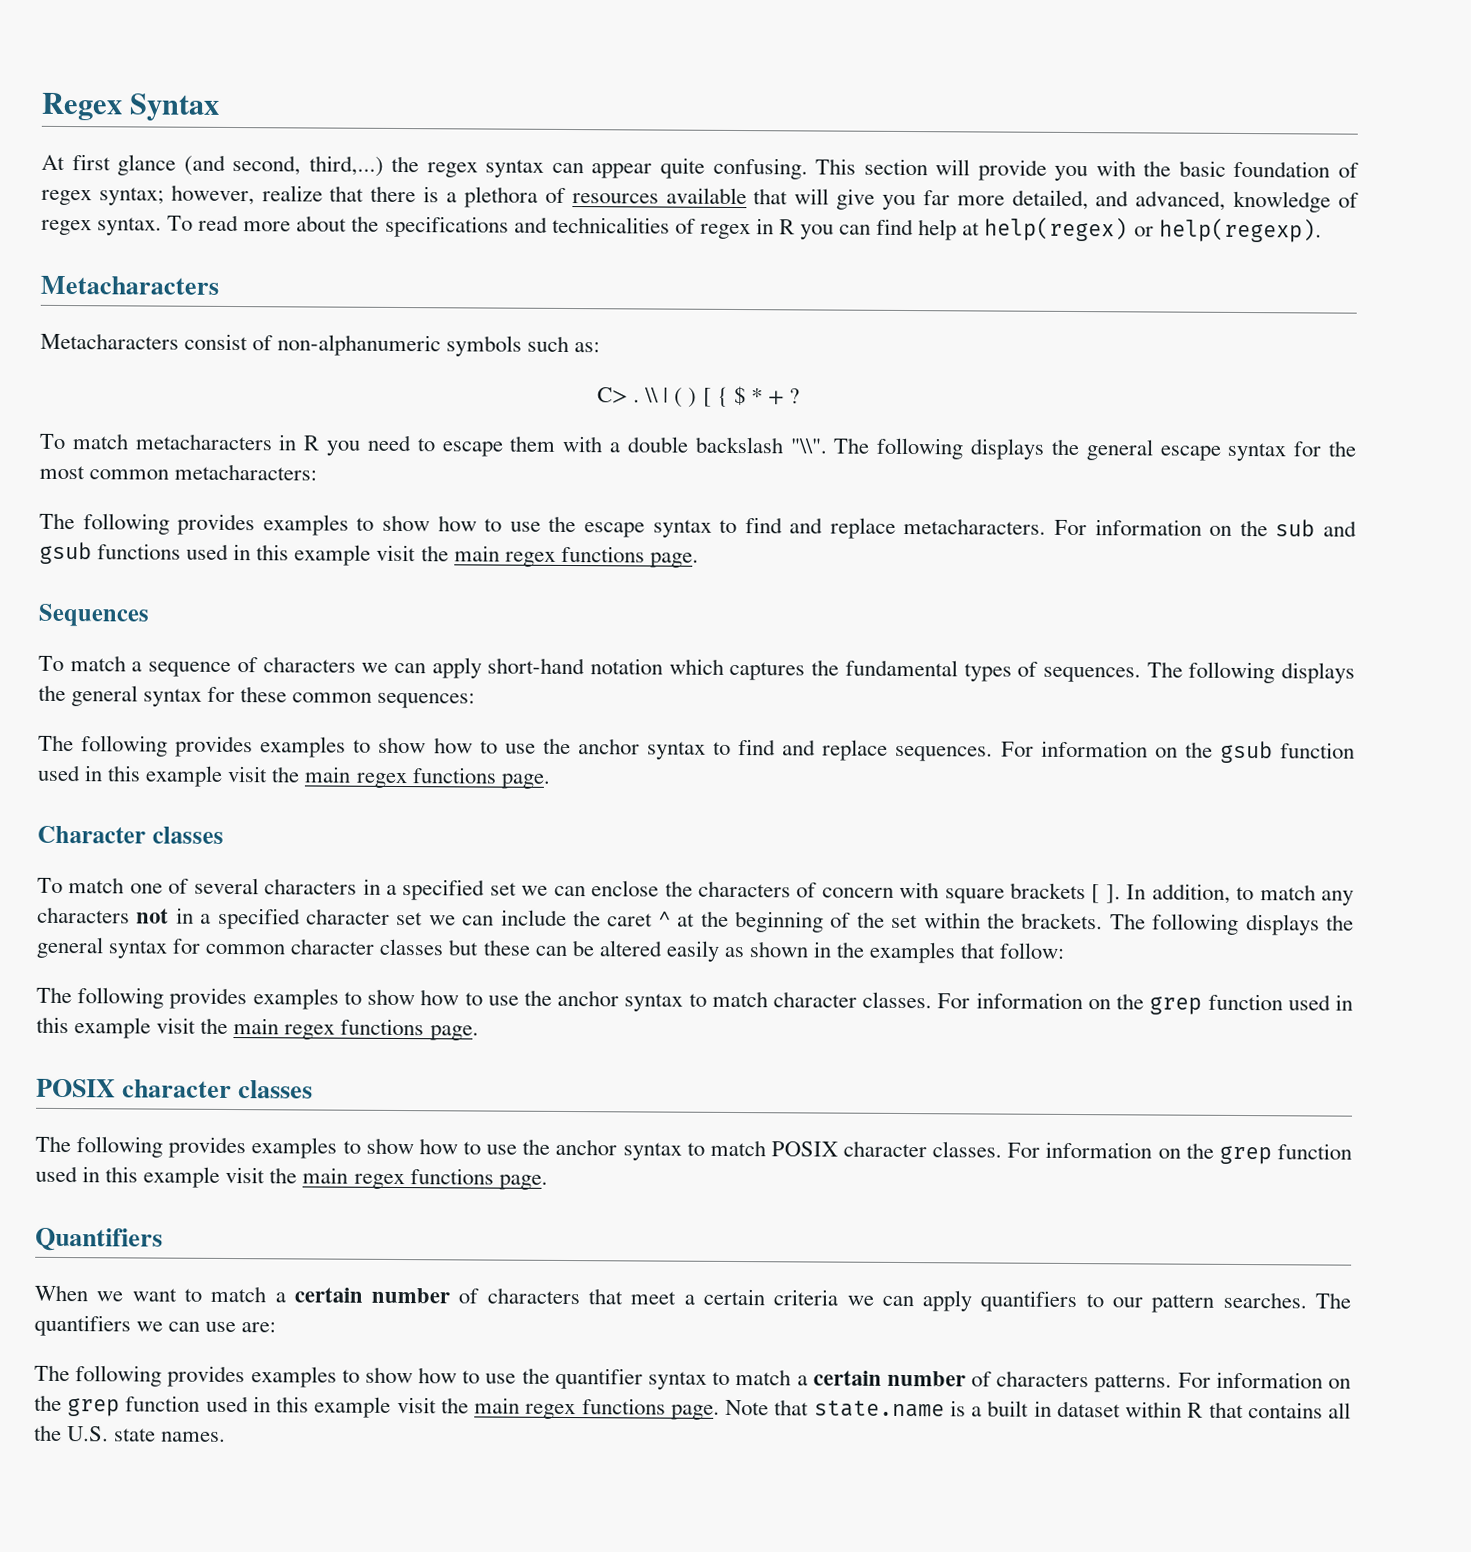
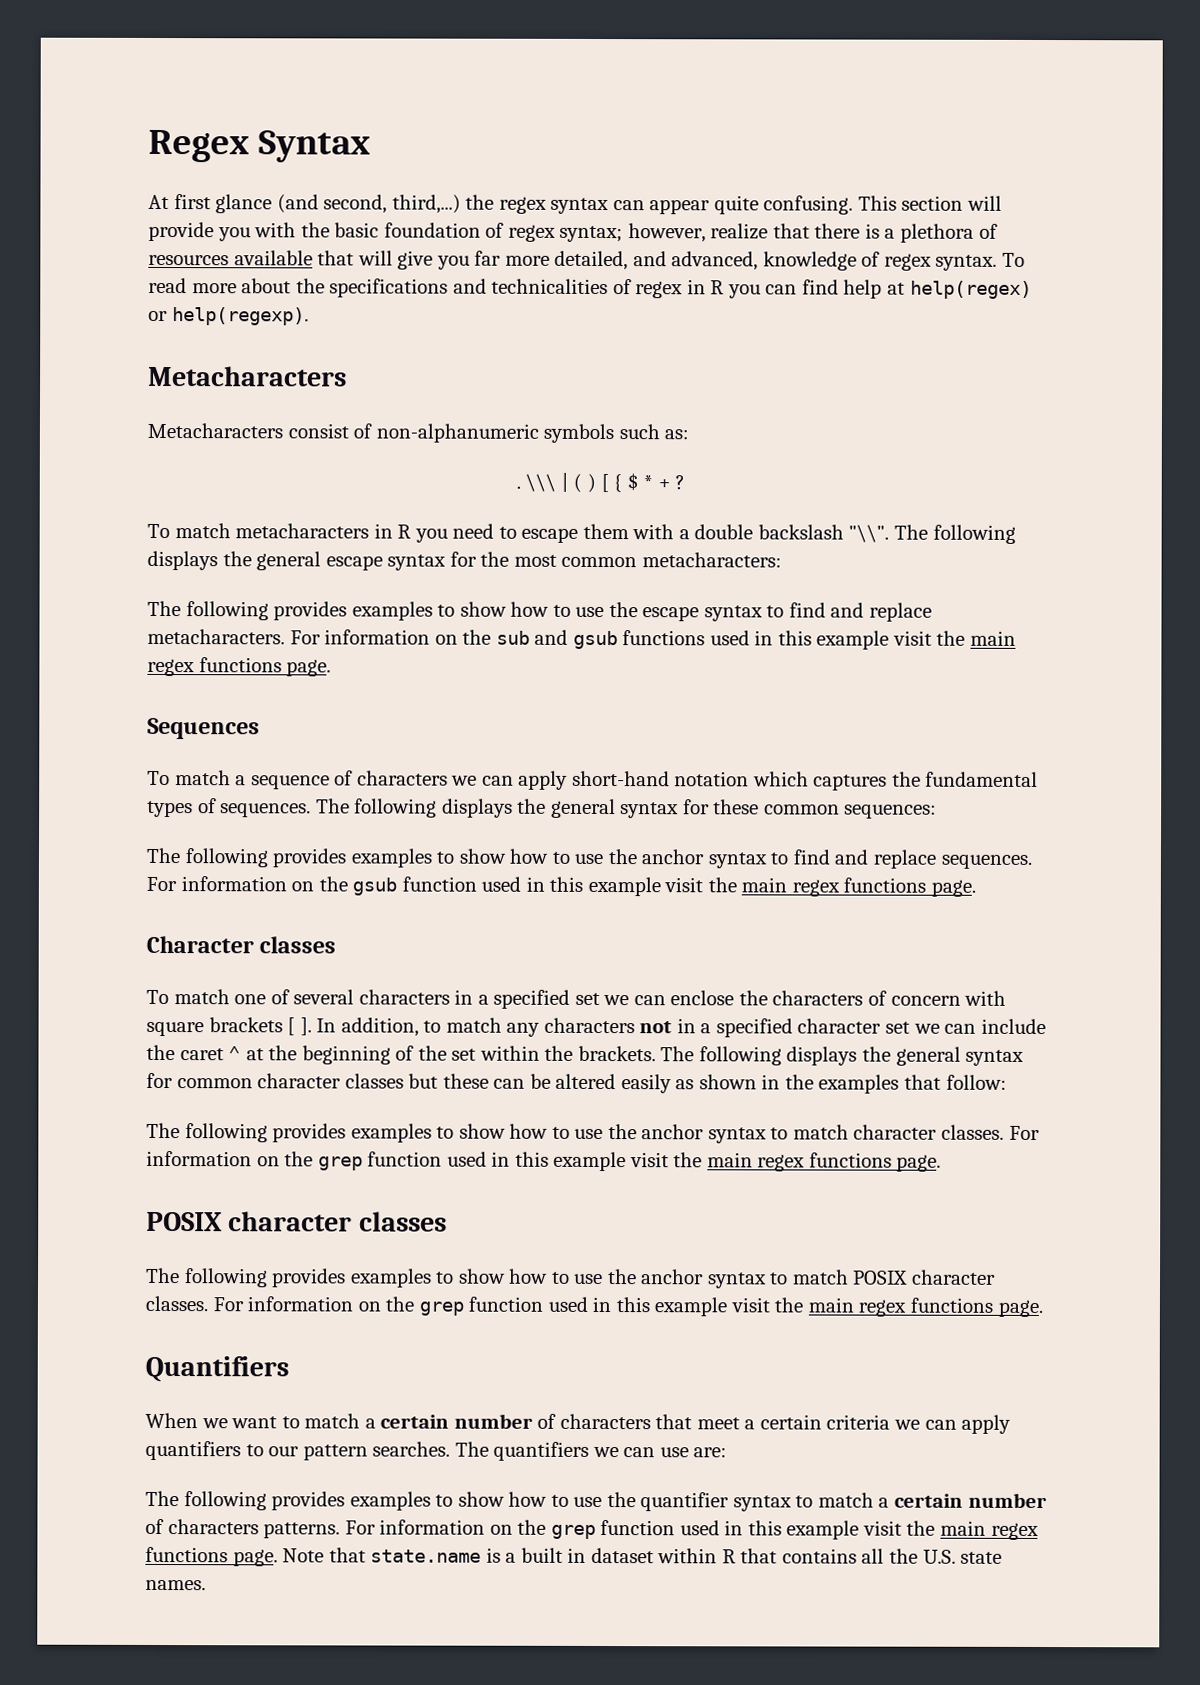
[597,387,660,404] C> . \\ -> [515,473,557,492] . \\\

